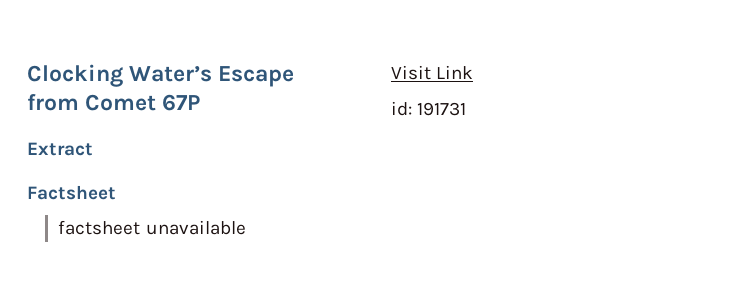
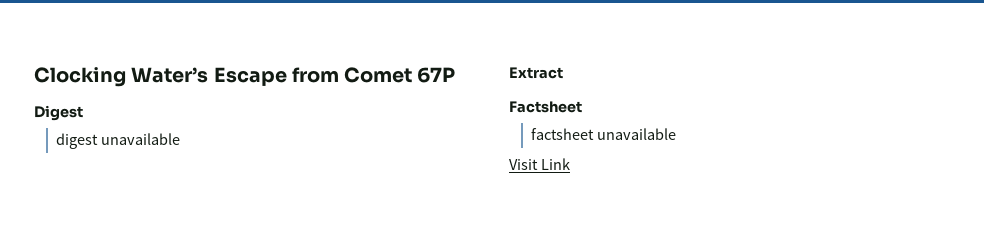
(201, 102) none -> [34,105,83,121] [56,133,180,149] // Digest // digest unavailable
[391,101,467,116] // id: 191731 -> (570, 164) none

